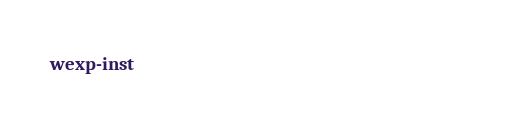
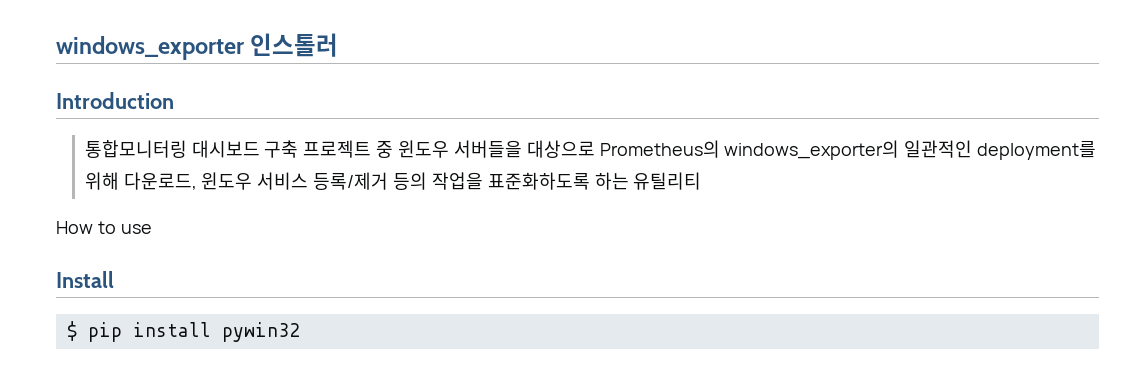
[49,57,134,74] wexp-inst -> [56,33,339,60] [56,92,174,109] [84,140,1097,160] [84,172,702,190] [56,221,152,234] [56,271,114,288] [66,321,300,342] windows_exporter 인스톨러 // Introduction // 통합모니터링 대시보드 구축 프로젝트 중 윈도우 서버들을 대상으로 Prometheus의 windows_exporter의 일관적인 deployment를 위해 다운로드, 윈도우 서비스 등록/제거 등의 작업을 표준화하도록 하는 유틸리티 // How to use // Install // $ pip install pywin32

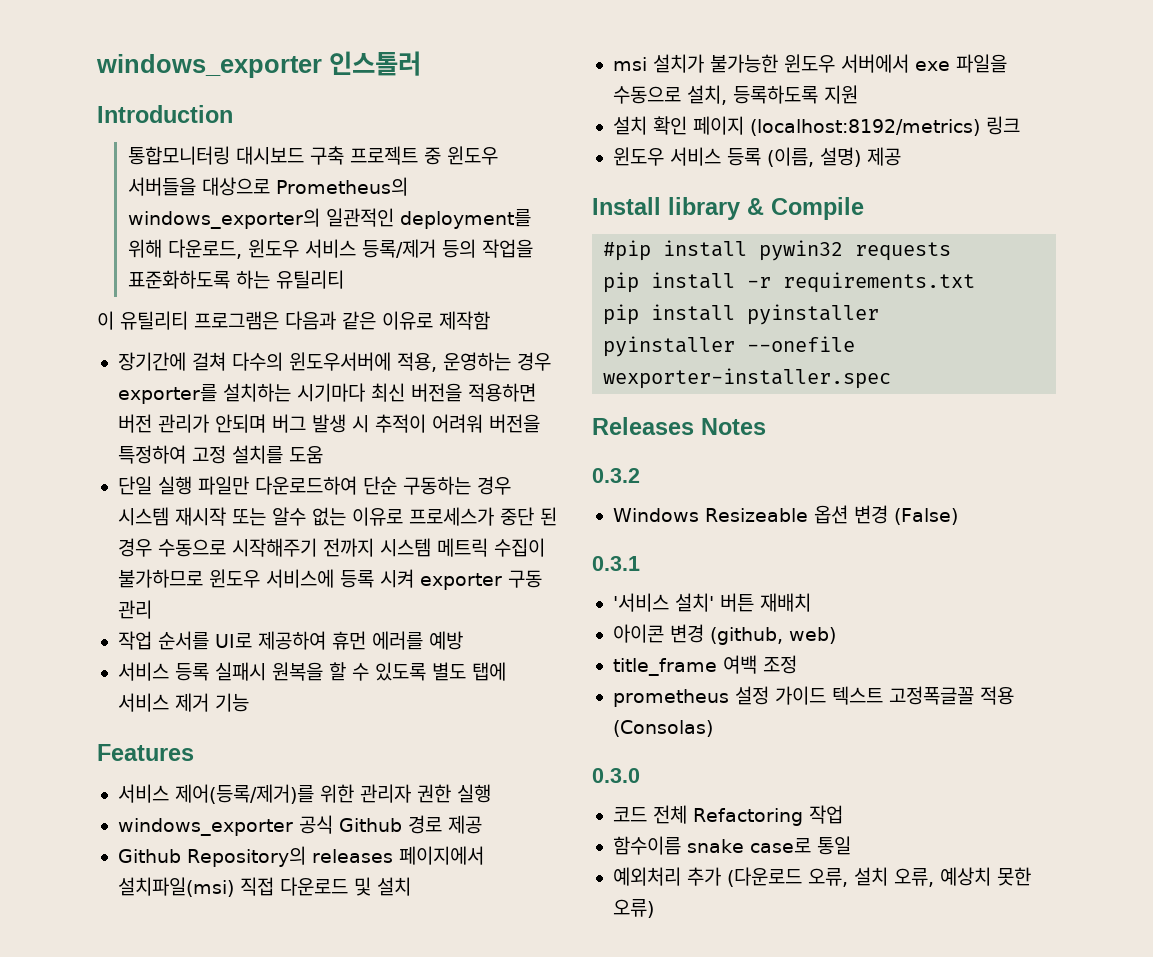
[56,221,152,234] [56,271,114,288] [66,321,300,342] How to use // Install // $ pip install pywin32 -> [97,311,490,330] [117,352,551,372] [117,383,536,404] [117,414,540,433] [117,445,323,464] [117,476,511,495] [117,507,557,526] [117,538,545,557] [117,569,542,590] [117,600,152,619] [117,631,463,650] [117,662,506,681] [117,693,249,712] [97,744,194,761] [117,784,491,804] [117,815,482,836] [117,846,484,867] [117,877,411,897] [612,54,1007,73] [612,85,858,105] [612,116,1020,136] [612,147,901,167] [592,197,864,220] [603,240,952,261] [603,272,976,293] [603,304,880,325] [603,336,856,357] [603,368,892,389] [592,417,766,435] [592,468,640,483] [612,505,958,525] [592,556,640,571] [612,593,811,612] [612,624,836,645] [612,655,797,676] [612,686,1014,707] [612,720,713,737] [592,768,640,783] [612,805,843,826] [612,836,851,855] [612,867,1031,887] [612,899,654,918] 이 유틸리티 프로그램은 다음과 같은 이유로 제작함 // 장기간에 걸쳐 다수의 윈도우서버에 적용, 운영하는 경우 exporter를 설치하는 시기마다 최신 버전을 적용하면 버전 관리가 안되며 버그 발생 시 추적이 어려워 버전을 특정하여 고정 설치를 도움 // 단일 실행 파일만 다운로드하여 단순 구동하는 경우 시스템 재시작 또는 알수 없는 이유로 프로세스가 중단 된 경우 수동으로 시작해주기 전까지 시스템 메트릭 수집이 불가하므로 윈도우 서비스에 등록 시켜 exporter 구동 관리 // 작업 순서를 UI로 제공하여 휴먼 에러를 예방 // 서비스 등록 실패시 원복을 할 수 있도록 별도 탭에 서비스 제거 기능 // Features // 서비스 제어(등록/제거)를 위한 관리자 권한 실행 // windows_exporter 공식 Github 경로 제공 // Github Repository의 releases 페이지에서 설치파일(msi) 직접 다운로드 및 설치 // msi 설치가 불가능한 윈도우 서버에서 exe 파일을 수동으로 설치, 등록하도록 지원 // 설치 확인 페이지 (localhost:8192/metrics) 링크 // 윈도우 서비스 등록 (이름, 설명) 제공 // Install library & Compile // #pip install pywin32 requests // pip install -r requirements.txt // pip install pyinstaller // pyinstaller --onefile wexporter-installer.spec // Releases Notes // 0.3.2 // Windows Resizeable 옵션 변경 (False) // 0.3.1 // '서비스 설치' 버튼 재배치 // 아이콘 변경 (github, web) // title_frame 여백 조정 // prometheus 설정 가이드 텍스트 고정폭글꼴 적용 (Consolas) // 0.3.0 // 코드 전체 Refactoring 작업 // 함수이름 snake case로 통일 // 예외처리 추가 (다운로드 오류, 설치 오류, 예상치 못한 오류)

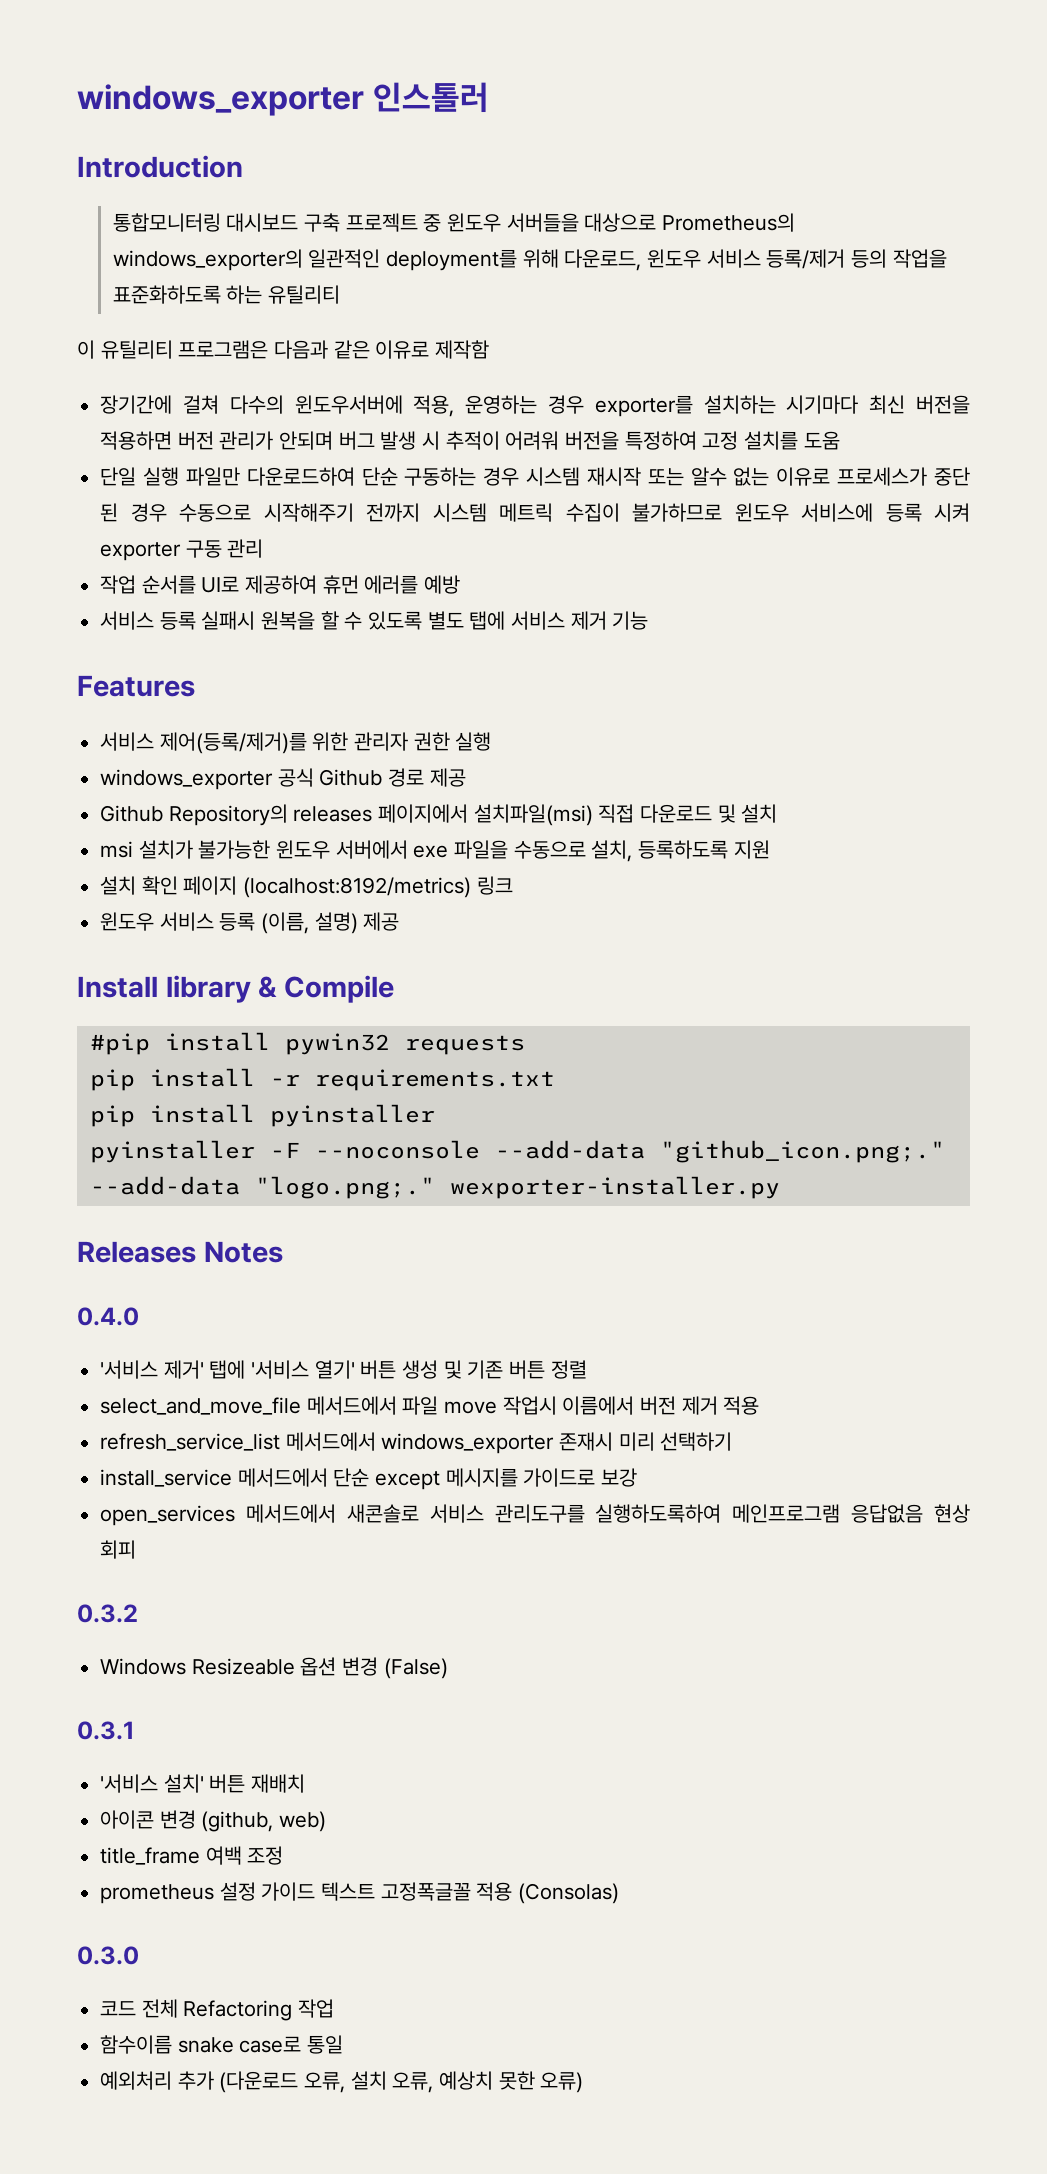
[747,336,856,352] [603,368,892,389] [592,417,766,435] --onefile wexporter-installer.spec // Releases Notes -> [269,1140,945,1163] [89,1176,780,1199] [77,1241,283,1263] [77,1307,139,1326] [100,1360,587,1379] [100,1396,760,1415] [100,1432,733,1454] [100,1468,638,1490] [100,1504,970,1526] [100,1540,137,1559] -F --noconsole --add-data "github_icon.png;." --add-data "logo.png;." wexporter-installer.py // Releases Notes // 0.4.0 // '서비스 제거' 탭에 '서비스 열기' 버튼 생성 및 기존 버튼 정렬 // select_and_move_file 메서드에서 파일 move 작업시 이름에서 버전 제거 적용 // refresh_service_list 메서드에서 windows_exporter 존재시 미리 선택하기 // install_service 메서드에서 단순 except 메시지를 가이드로 보강 // open_services 메서드에서 새콘솔로 서비스 관리도구를 실행하도록하여 메인프로그램 응답없음 현상 회피

